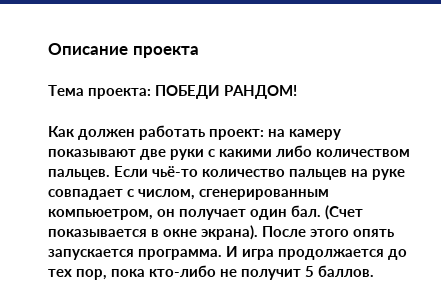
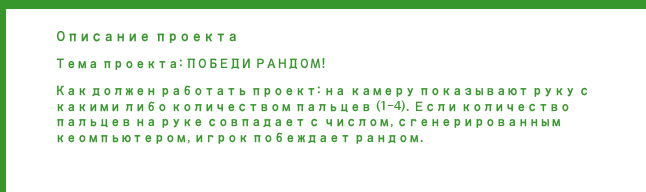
[140,149,205,160] две руки -> [531,87,576,97] руку
[48,166,199,180] пальцев. Если чьё-то -> [295,100,458,113] пальцев (1-4). Если
[48,205,364,220] [48,225,395,240] [48,246,408,260] [48,265,375,280] компьюетром, он получает один бал. (Счет показывается в окне экрана). После этого опять запускается программа. И игра продолжается до тех пор, пока кто-либо не получит 5 баллов. -> [55,132,425,144] кеомпьютером, игрок побеждает рандом.

